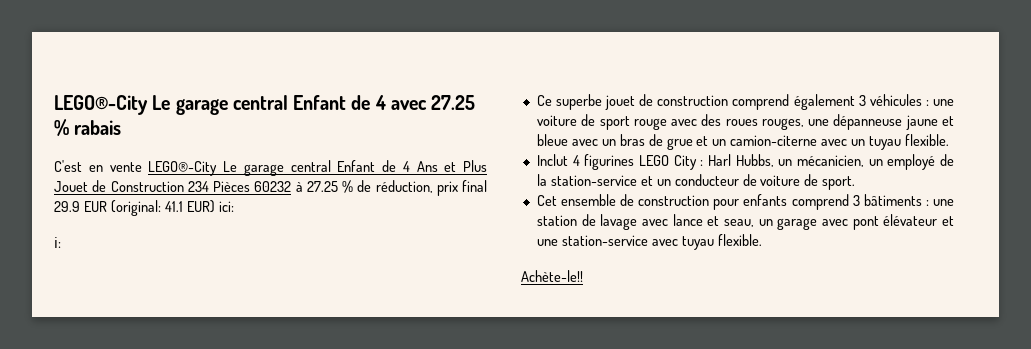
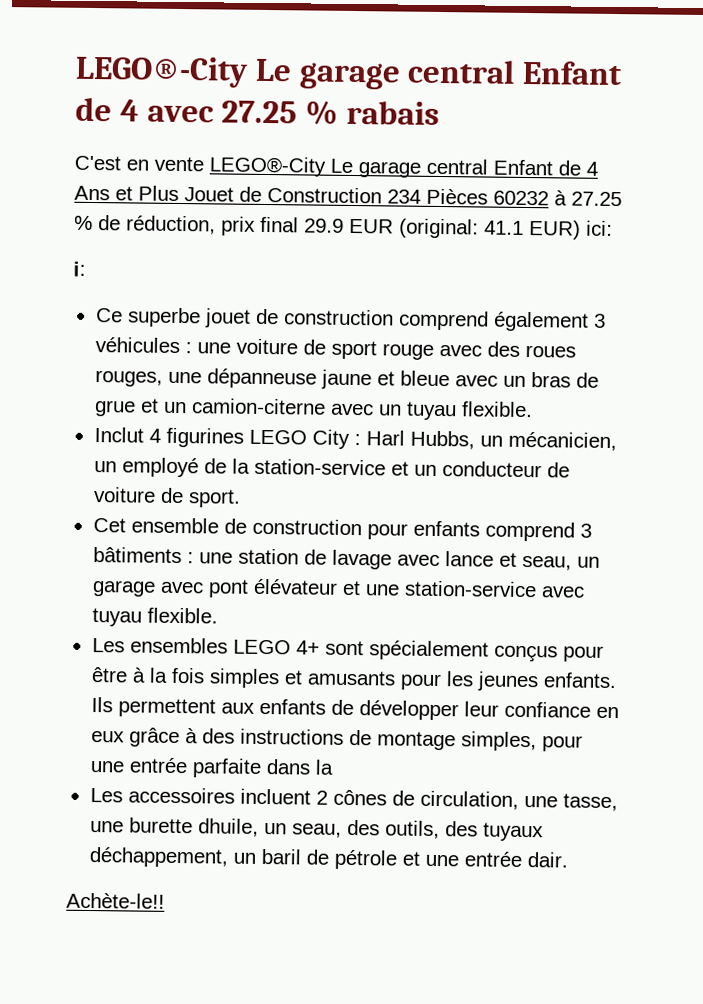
(762, 240) none -> [91,637,604,663] [90,667,617,692] [90,697,619,721] [90,727,583,752] [89,757,334,778] [89,787,618,812] [89,817,544,842] [88,846,568,870] // Les ensembles LEGO 4+ sont spécialement conçus pour être à la fois simples et amusants pour les jeunes enfants. Ils permettent aux enfants de développer leur confiance en eux grâce à des instructions de montage simples, pour une entrée parfaite dans la // Les accessoires incluent 2 cônes de circulation, une tasse, une burette dhuile, un seau, des outils, des tuyaux déchappement, un baril de pétrole et une entrée dair.

